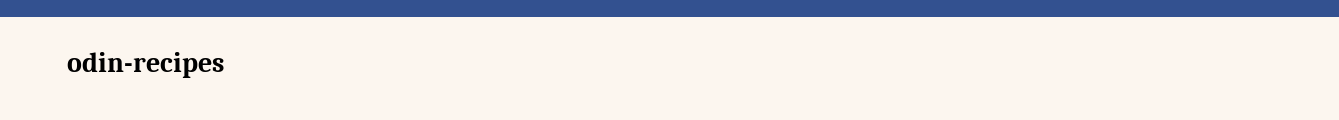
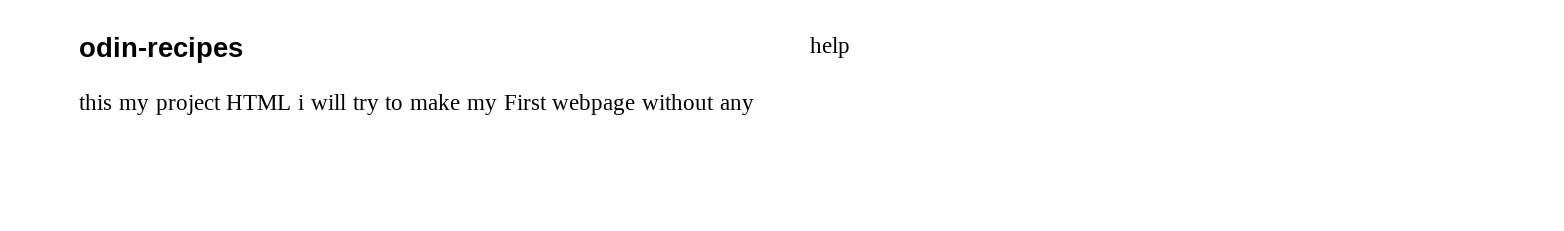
(224, 65) none -> [79,94,754,115] [810,37,850,58] // this my project HTML i will try to make my First webpage without any help

